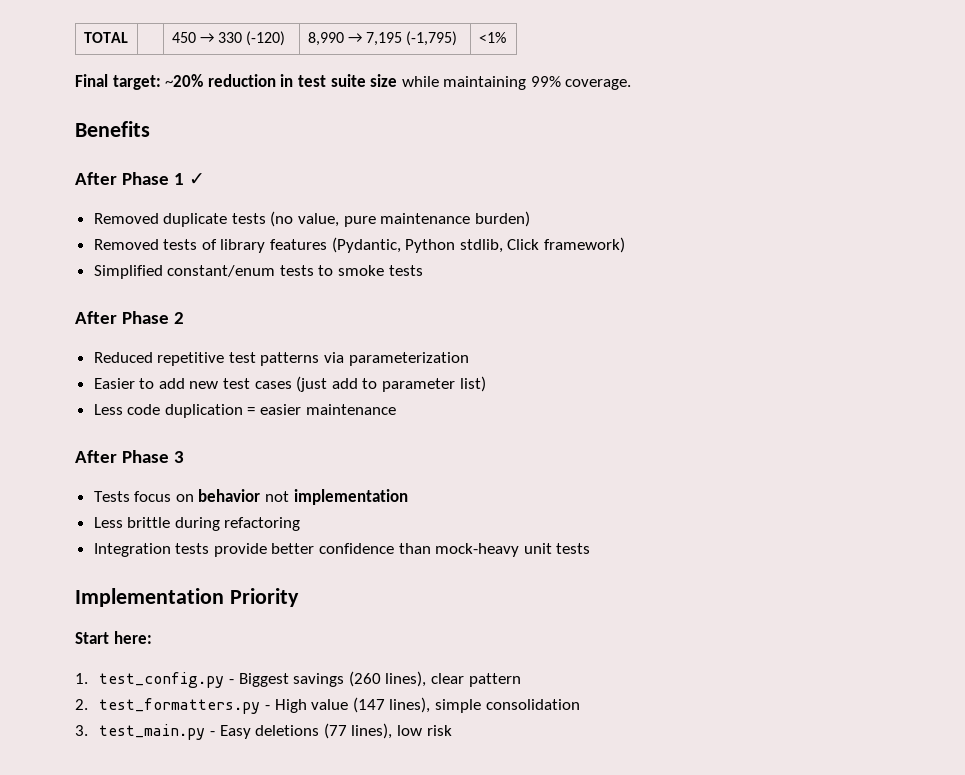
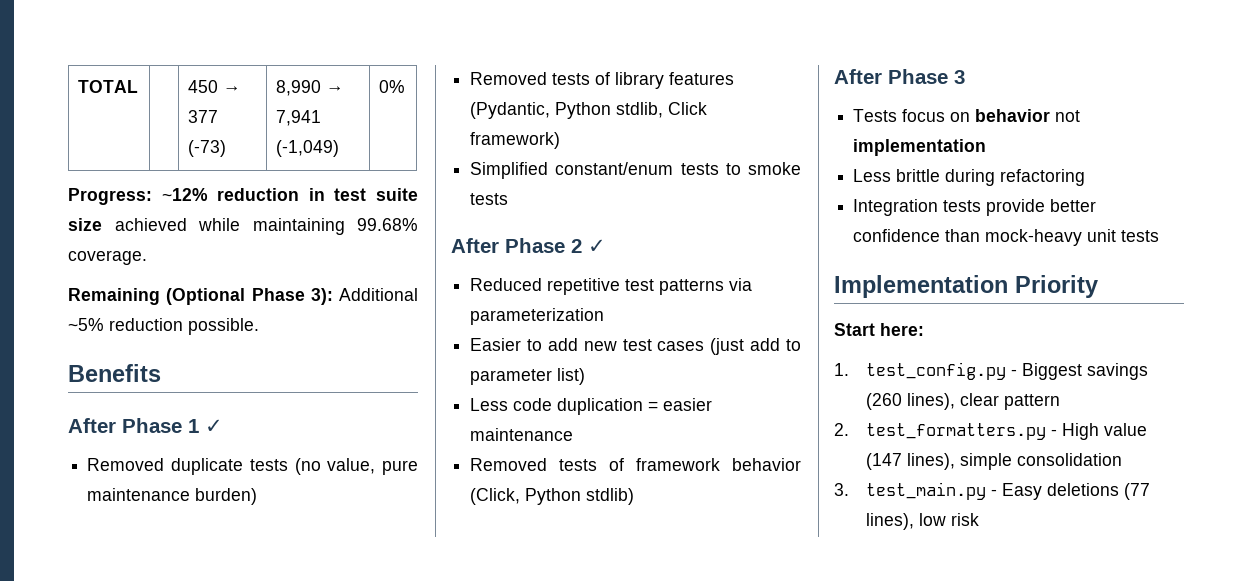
[218,31,286,46] 330 (-120) -> [188,110,219,123] [188,140,227,157] 377 (-73)
[366,31,458,46] [478,32,506,43] [75,74,204,90] 7,195 (-1,795) | <1% // Final target: ~20% -> [276,110,322,126] [276,140,340,157] [379,80,406,93] [68,188,208,205] 7,941 (-1,049) | 0% // Progress: ~12%
(398, 80) none -> [114,218,187,231] achieved
[530,76,561,87] 99% -> [357,218,418,231] 99.68%
(632, 84) none -> [68,288,418,305] [68,318,259,335] // Remaining (Optional Phase 3): Additional ~5% reduction possible.
(185, 318) none -> [588,239,606,253] ✓
(396, 409) none -> [470,458,801,471] [470,488,635,505] // Removed tests of framework behavior (Click, Python stdlib)

